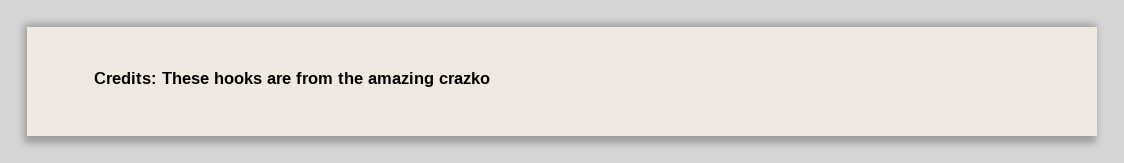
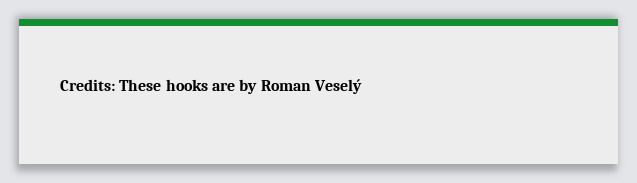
[296,72,490,87] from the amazing crazko -> [239,79,362,94] by Roman Veselý

